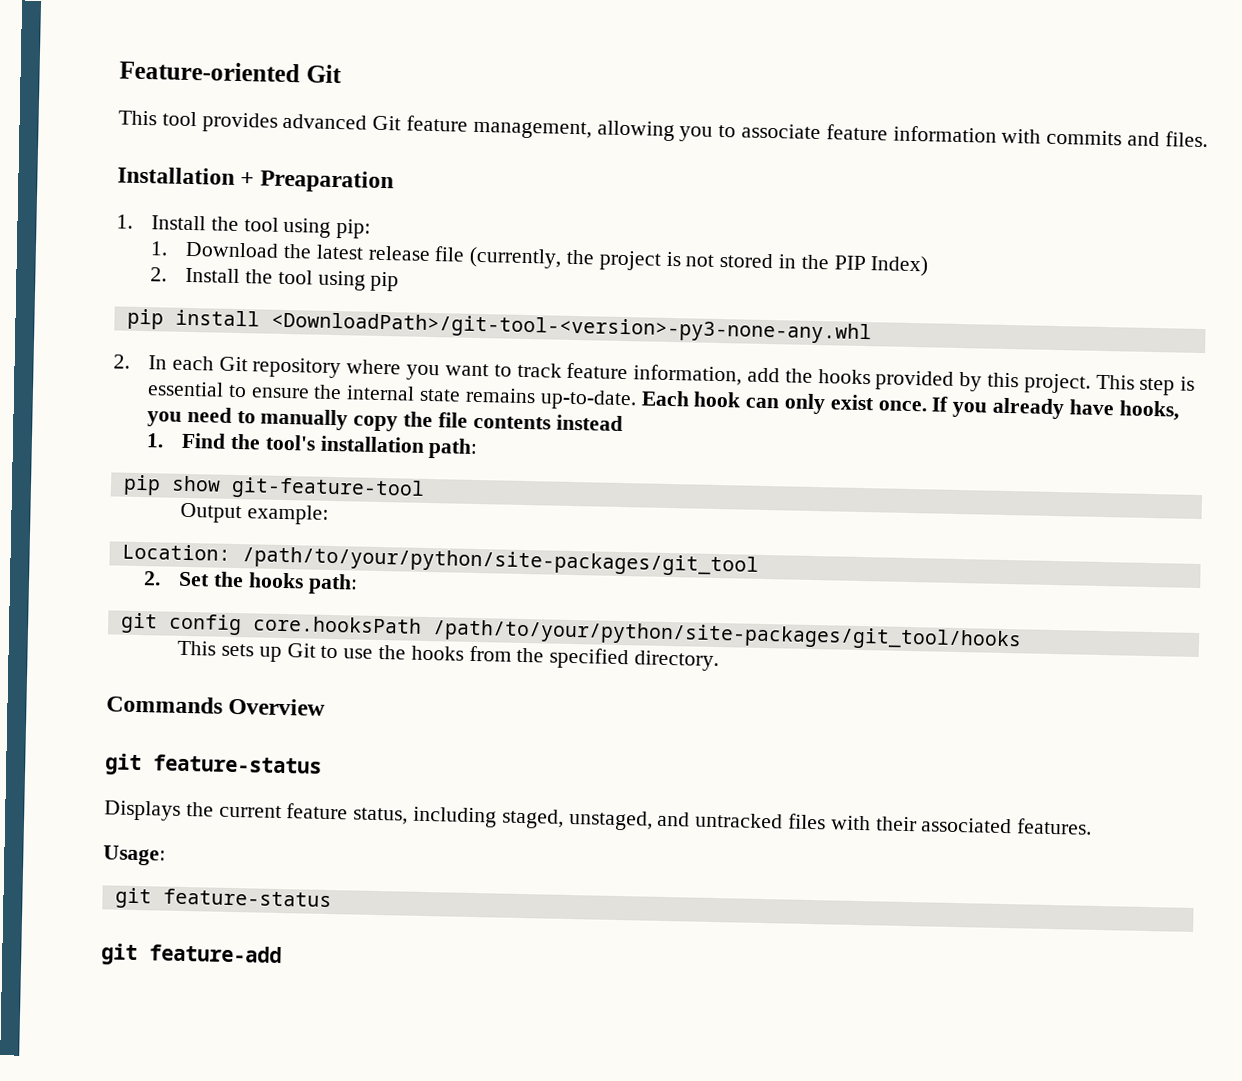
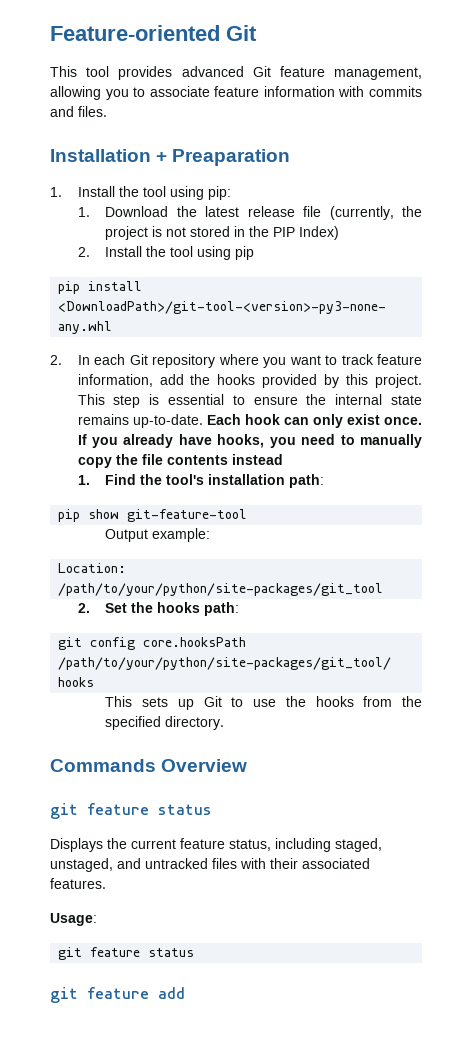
[153,754,322,774] feature-status -> [87,803,212,815] feature status
[162,888,332,908] [101,943,282,966] feature-status // git feature-add -> [90,947,195,957] [50,987,185,1003] feature status // git feature add

